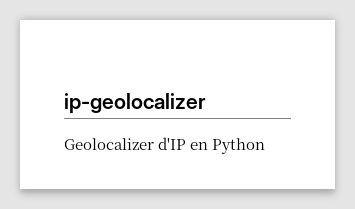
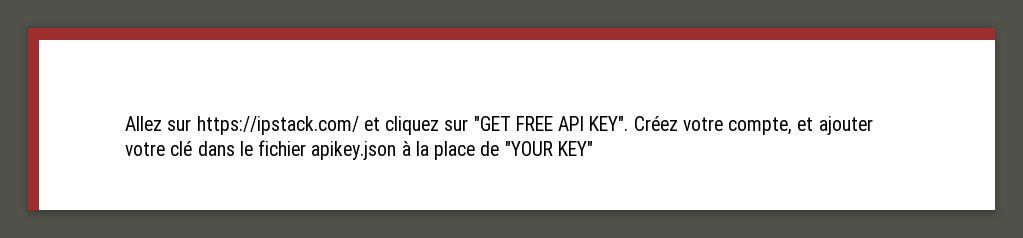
[64,93,206,114] [64,137,266,154] ip-geolocalizer // Geolocalizer d'IP en Python -> [125,116,873,135] [125,140,593,160] Allez sur https://ipstack.com/ et cliquez sur "GET FREE API KEY". Créez votre compte, et ajouter votre clé dans le fichier apikey.json à la place de "YOUR KEY"

